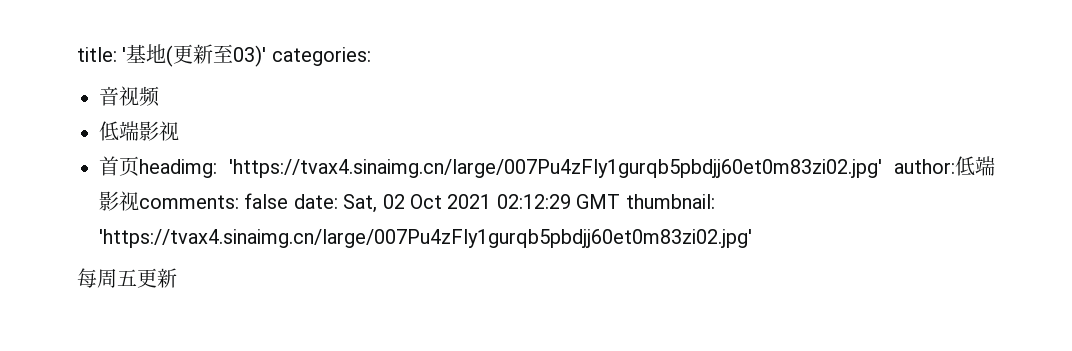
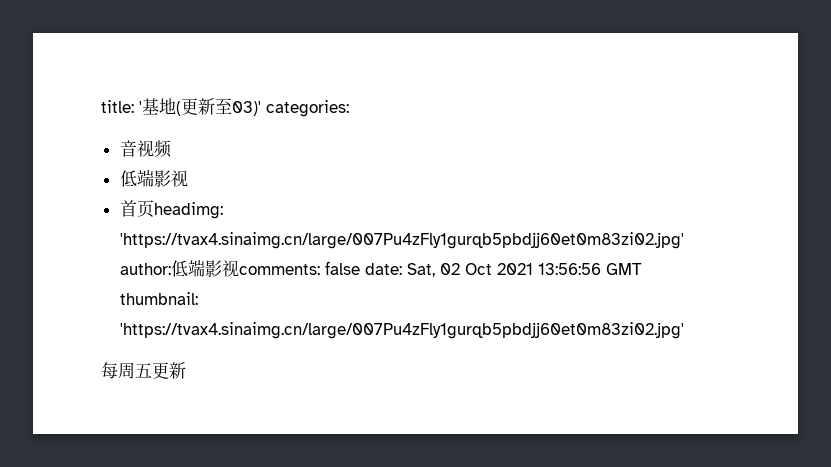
[496,194,571,209] 02:12:29 -> [537,263,601,275] 13:56:56

